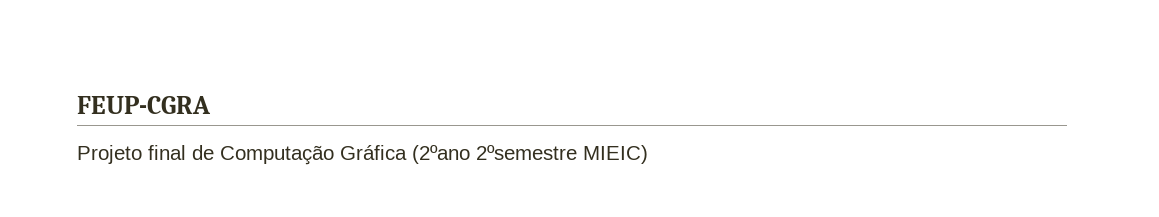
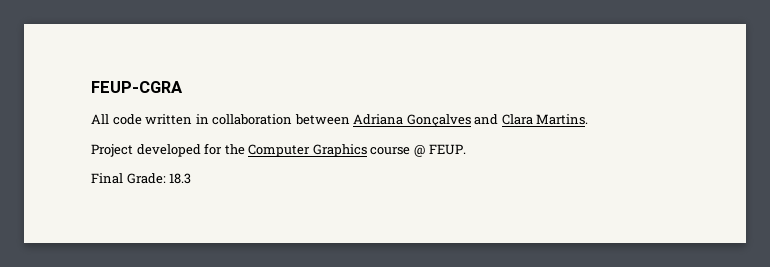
[77,145,648,165] Projeto final de Computação Gráfica (2ºano 2ºsemestre MIEIC) -> [91,114,589,127] [91,143,467,157] [91,173,192,184] All code written in collaboration between Adriana Gonçalves and Clara Martins. // Project developed for the Computer Graphics course @ FEUP. // Final Grade: 18.3

